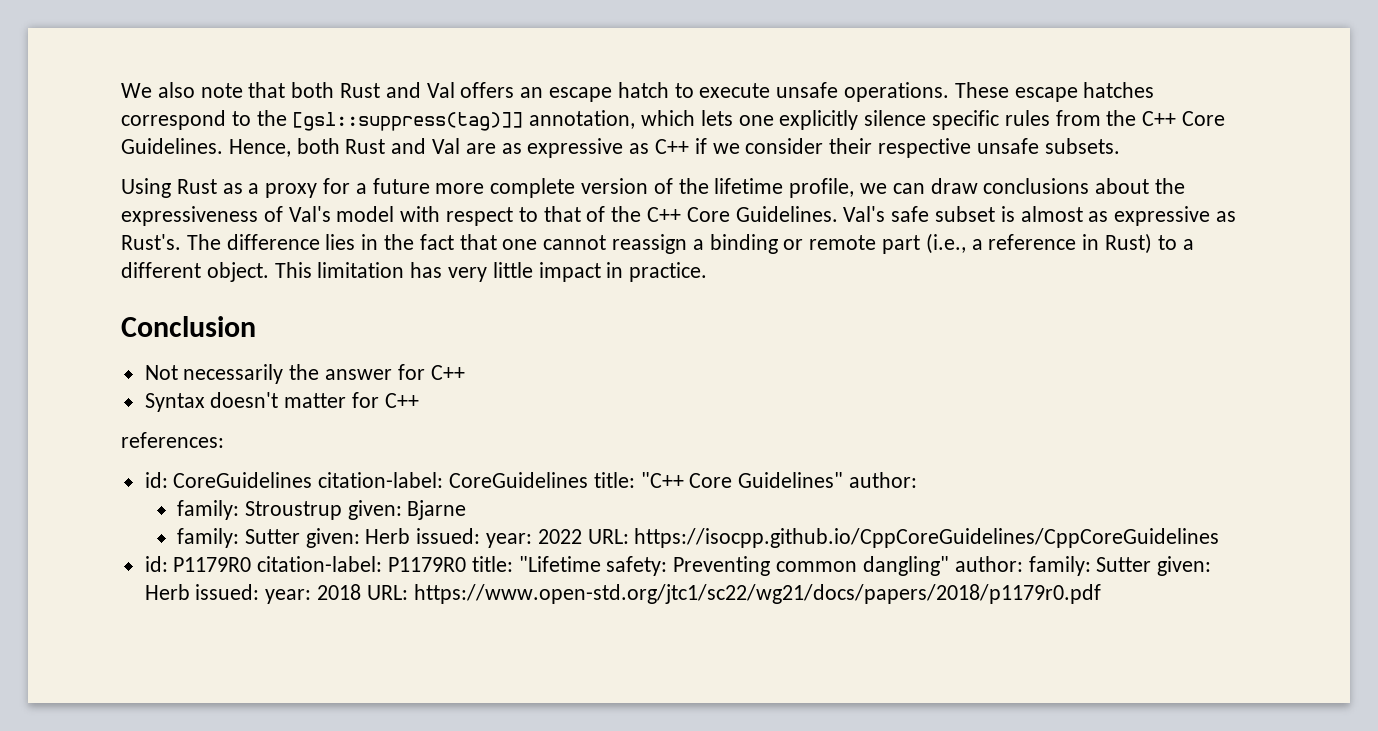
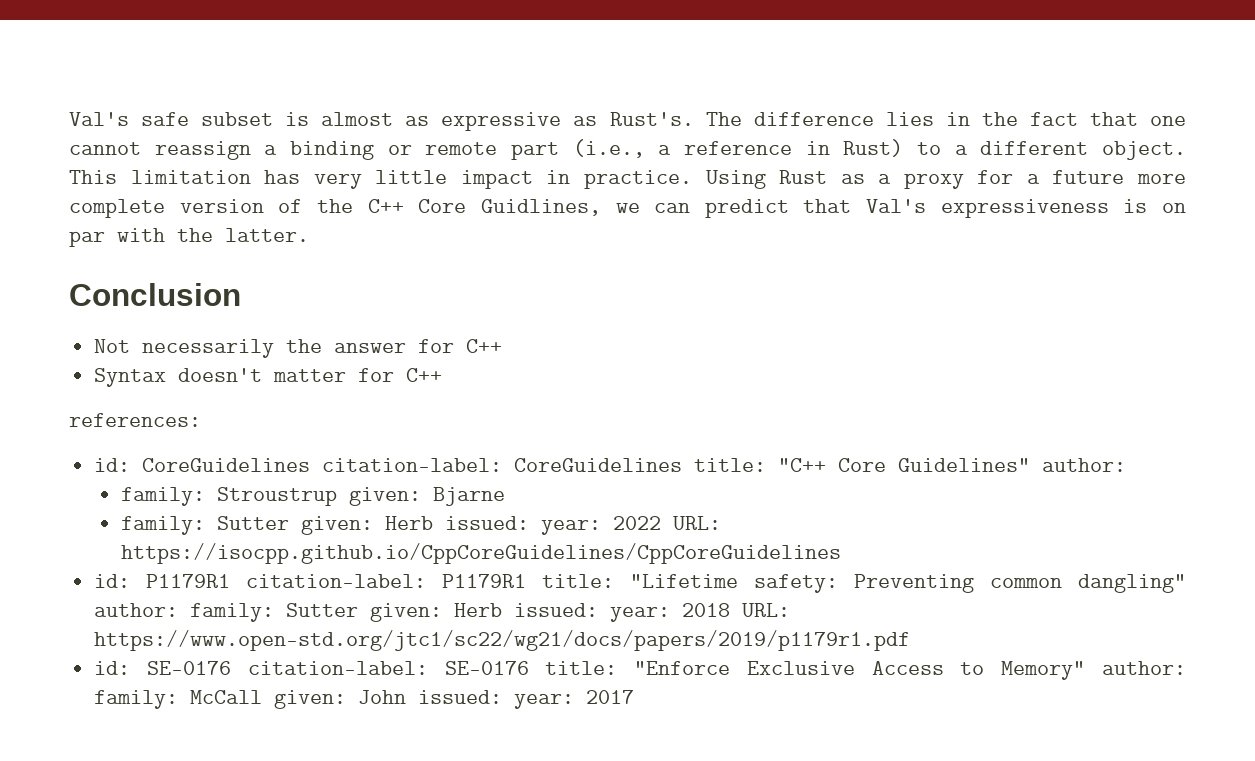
[121,82,1155,102] [121,110,1226,131] [121,138,1120,158] [121,178,1186,198] [121,206,838,226] We also note that both Rust and Val offers an escape hatch to execute unsafe operations. These escape hatches correspond to the [gsl::suppress(tag)]] annotation, which lets one explicitly silence specific rules from the C++ Core Guidelines. Hence, both Rust and Val are as expressive as C++ if we consider their respective unsafe subsets. // Using Rust as a proxy for a future more complete version of the lifetime profile, we can draw conclusions about the expressiveness of Val's model with respect to that of the C++ Core Guidelines. -> (69, 119) none
(708, 272) none -> [705,170,1186,189] [69,199,1186,218] [69,228,309,247] Using Rust as a proxy for a future more complete version of the C++ Core Guidlines, we can predict that Val's expressiveness is on par with the latter.
[173,556,467,572] P1179R0 citation-label: P1179R0 -> [146,574,527,588] P1179R1 citation-label: P1179R1
[413,584,1101,604] https://www.open-std.org/jtc1/sc22/wg21/docs/papers/2018/p1179r0.pdf -> [94,630,911,651] [94,661,1186,680] [94,690,635,709] https://www.open-std.org/jtc1/sc22/wg21/docs/papers/2019/p1179r1.pdf // id: SE-0176 citation-label: SE-0176 title: "Enforce Exclusive Access to Memory" author: family: McCall given: John issued: year: 2017

